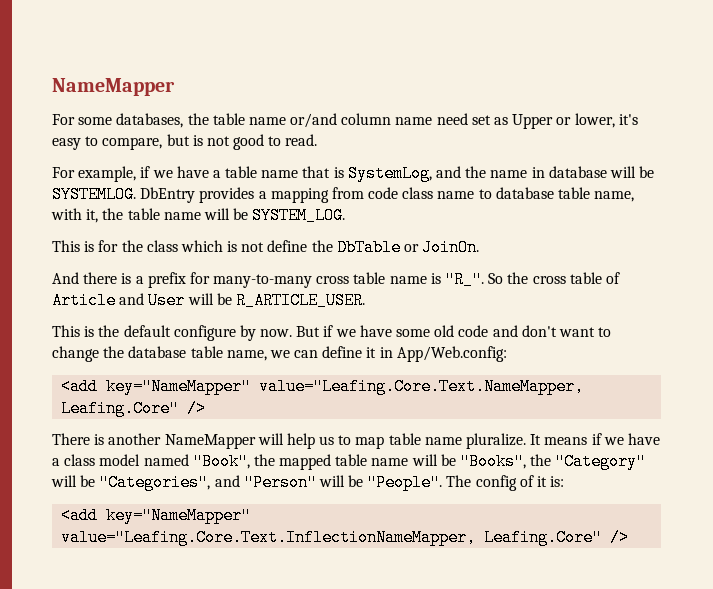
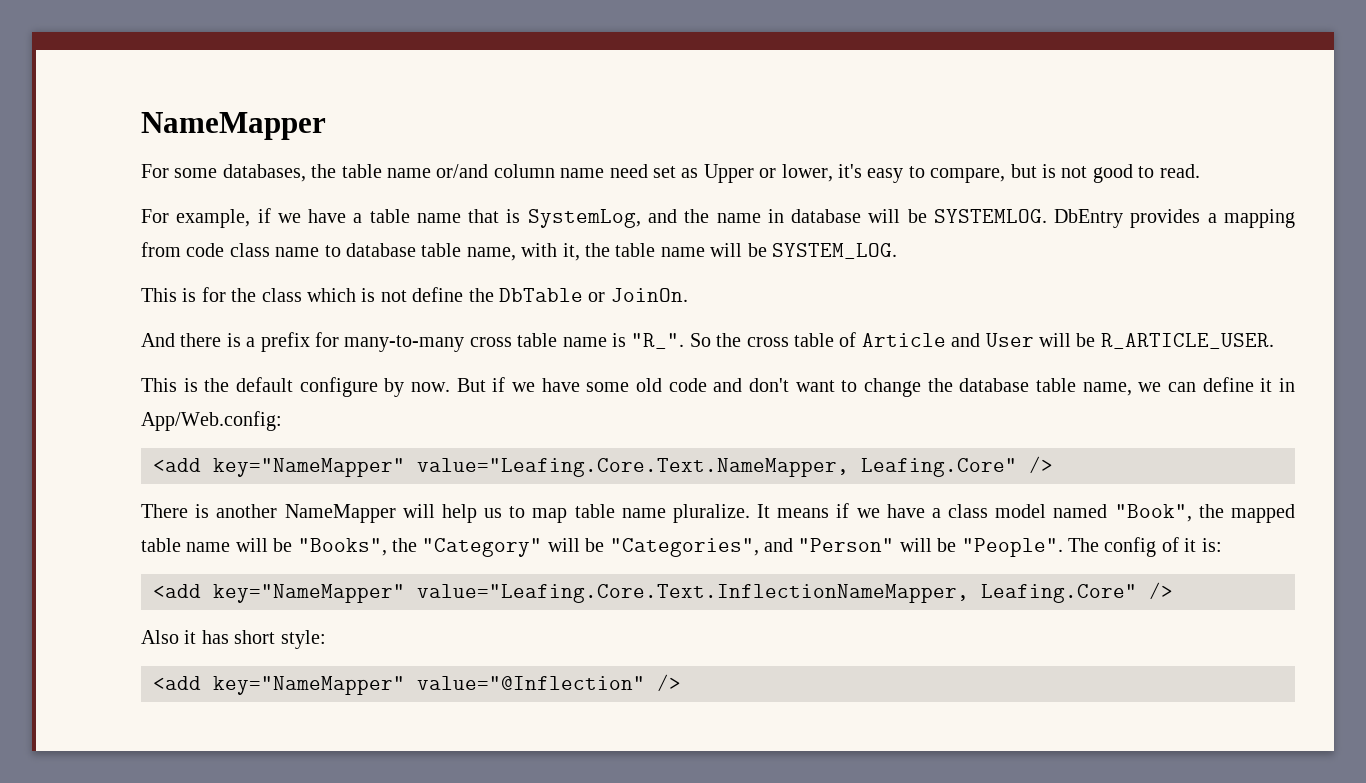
(630, 537) none -> [141,630,326,649] [153,674,681,695] // Also it has short style: // <add key="NameMapper" value="@Inflection" />

